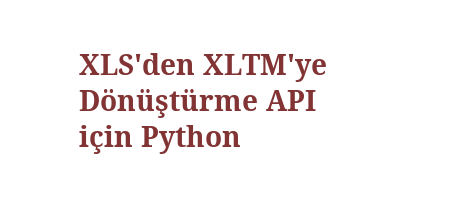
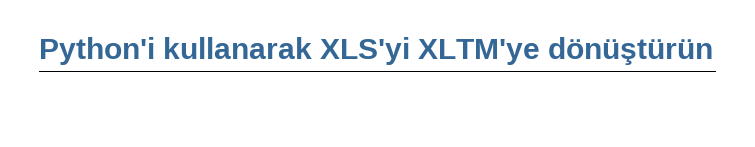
[79,53,327,82] [79,89,316,118] [79,125,241,154] XLS'den XLTM'ye Dönüştürme API için Python -> [39,37,714,65] Python'i kullanarak XLS'yi XLTM'ye dönüştürün

